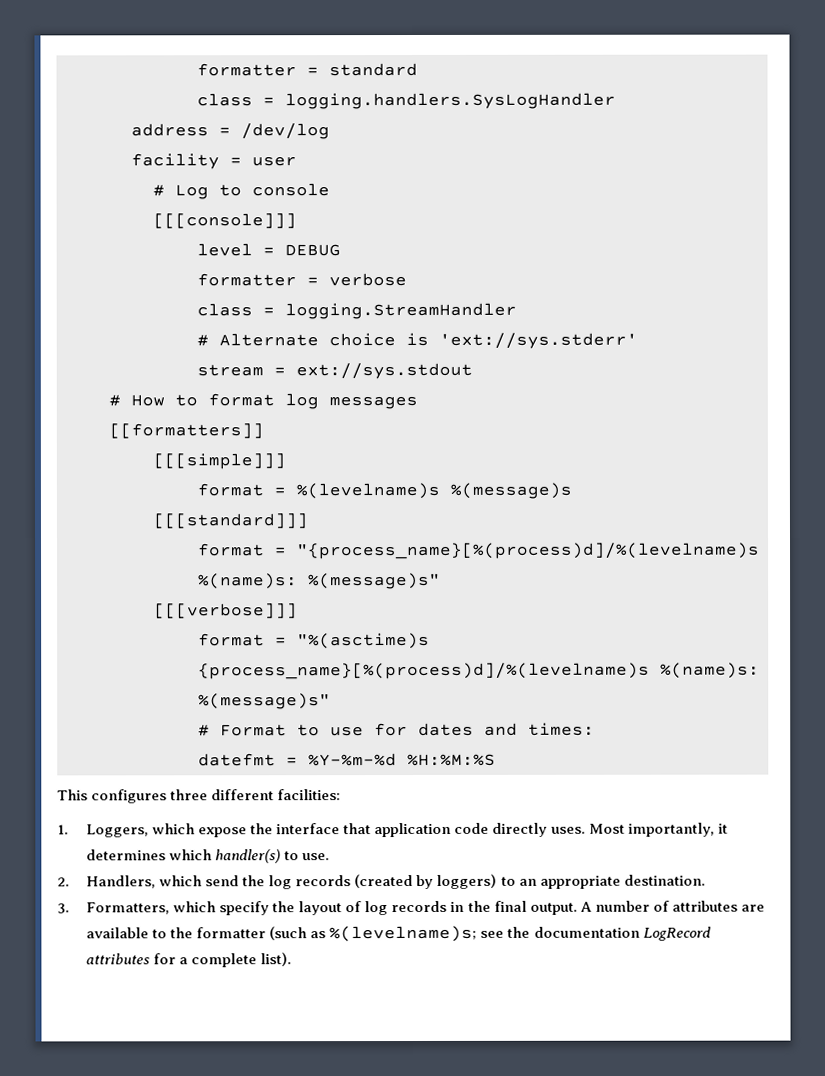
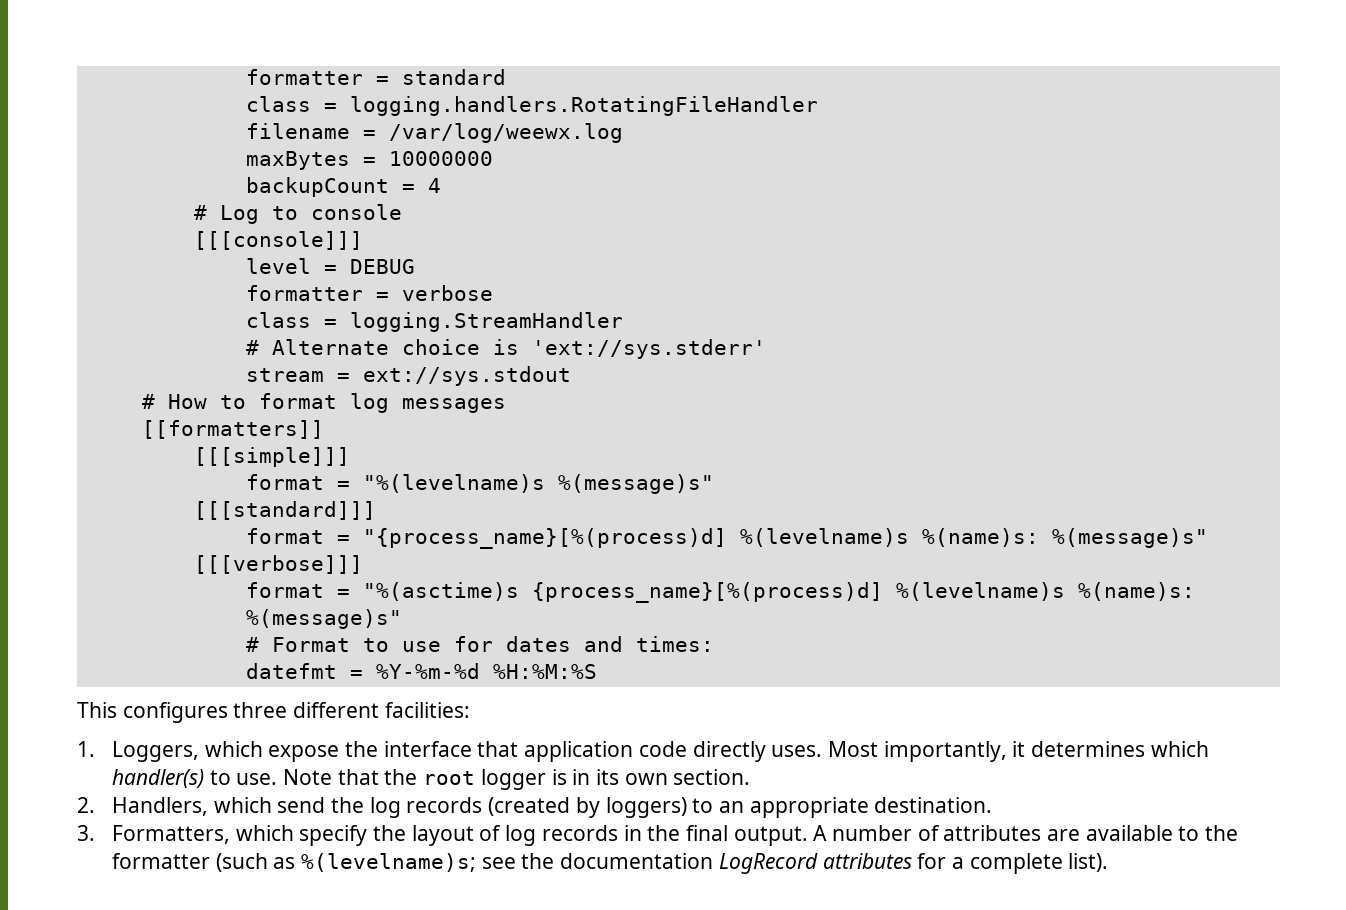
[285,92,616,110] [131,123,330,140] [131,153,297,170] logging.handlers.SysLogHandler // address = /dev/log // facility = user -> [349,96,818,116] [245,123,623,143] [245,151,493,170] [245,177,441,197] logging.handlers.RotatingFileHandler // filename = /var/log/weewx.log // maxBytes = 10000000 // backupCount = 4
[296,482,572,500] %(levelname)s %(message)s -> [362,474,714,494] "%(levelname)s %(message)s"
[297,542,760,560] "{process_name}[%(process)d]/%(levelname)s -> [362,528,909,549] "{process_name}[%(process)d] %(levelname)s
[198,662,650,680] {process_name}[%(process)d]/%(levelname)s -> [531,582,1065,603] {process_name}[%(process)d] %(levelname)s
(331, 857) none -> [283,769,751,790] Note that the root logger is in its own section.

